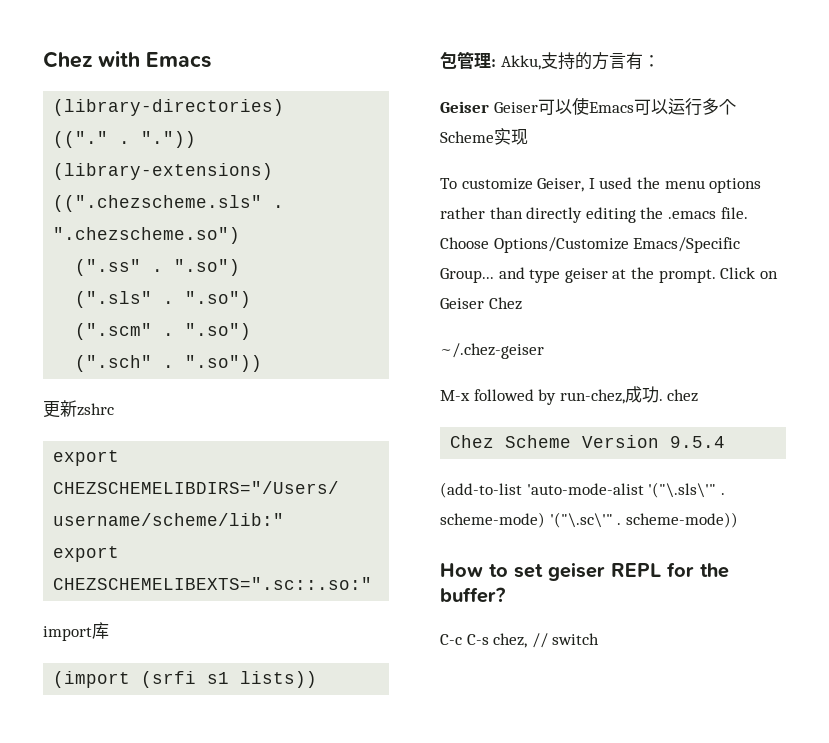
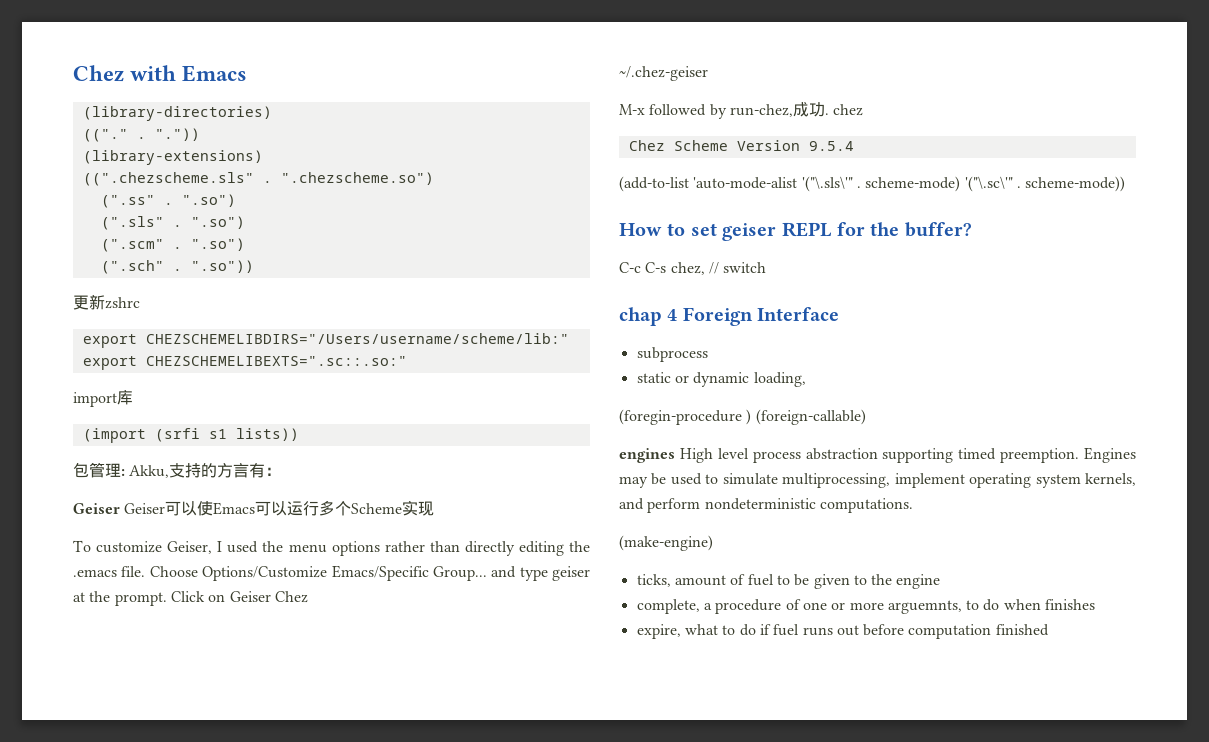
(600, 639) none -> [619,307,840,326] [636,347,708,362] [636,372,806,387] [619,409,866,425] [619,447,1136,463] [619,473,1136,488] [619,498,913,513] [619,535,713,551] [636,574,941,589] [636,599,1096,614] [636,624,1049,639] // chap 4 Foreign Interface // subprocess // static or dynamic loading, // (foregin-procedure ) (foreign-callable) // engines High level process abstraction supporting timed preemption. Engines may be used to simulate multiprocessing, implement operating system kernels, and perform nondeterministic computations. // (make-engine) // ticks, amount of fuel to be given to the engine // complete, a procedure of one or more arguemnts, to do when finishes // expire, what to do if fuel runs out before computation finished

